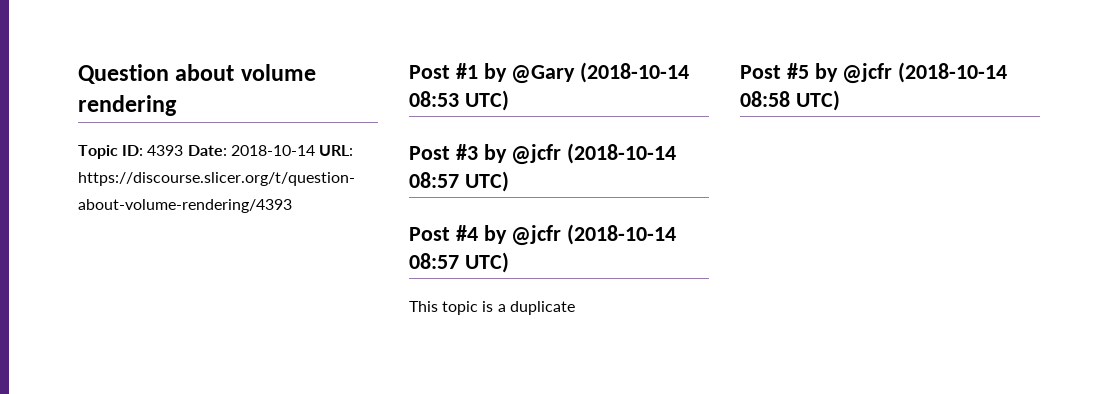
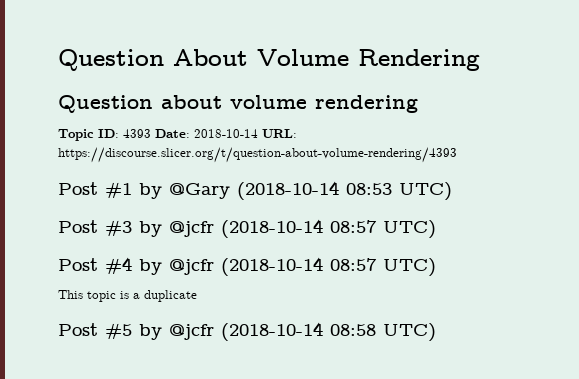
[78,64,169,84] Question -> [58,49,480,71] [58,95,153,113] Question About Volume Rendering // Question

